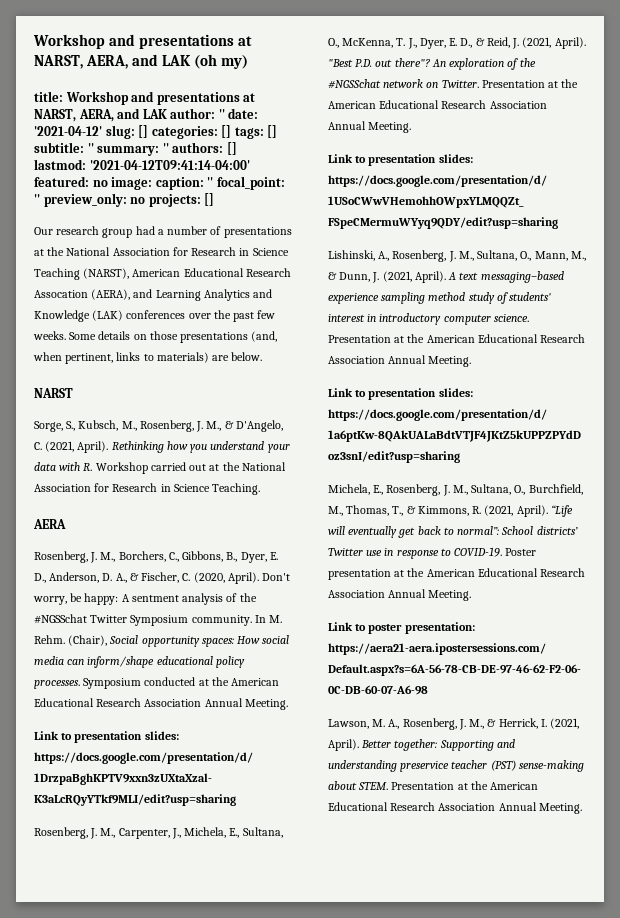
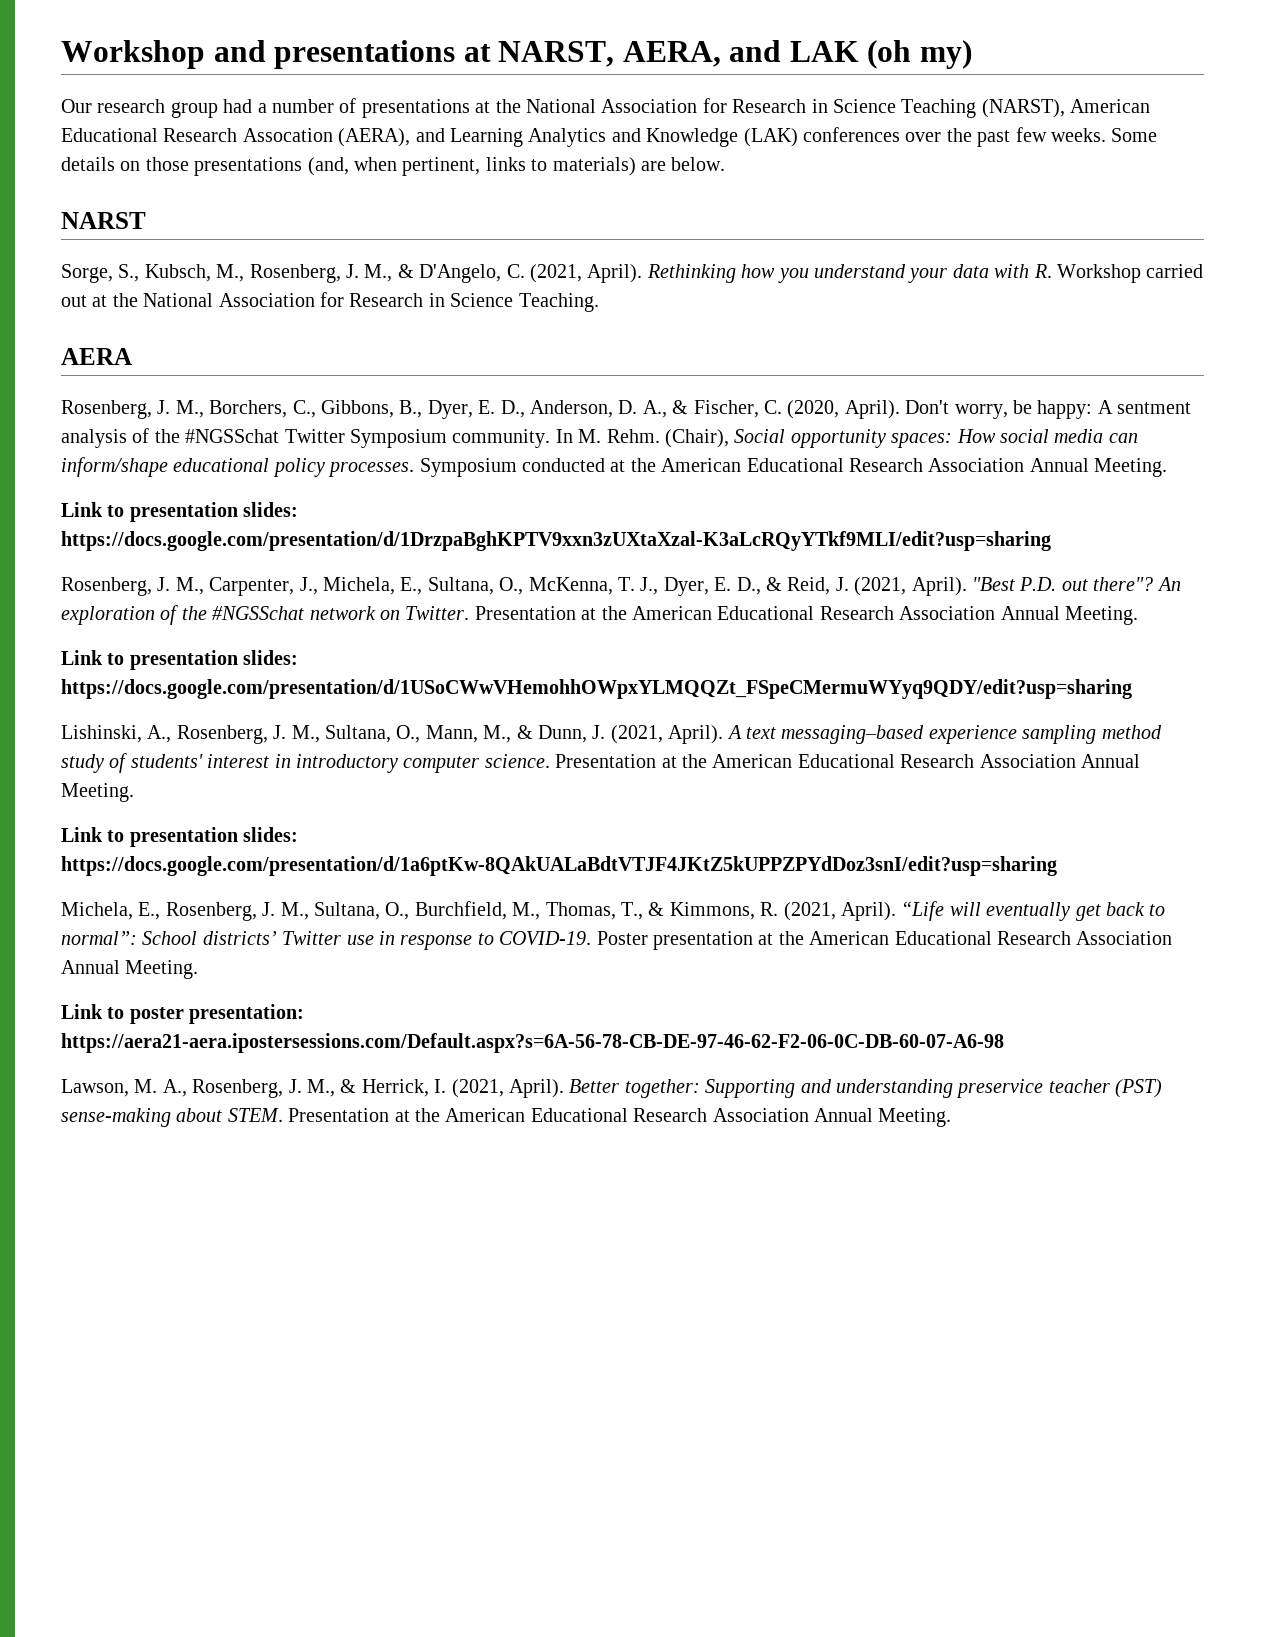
[34,91,256,105] [34,108,259,122] [34,125,278,139] [34,142,237,156] [34,159,250,170] [34,176,285,190] [34,193,215,207] // title: Workshop and presentations at NARST, AERA, and LAK author: '' date: '2021-04-12' slug: [] categories: [] tags: [] subtitle: '' summary: '' authors: [] lastmod: '2021-04-12T09:41:14-04:00' featured: no image: caption: '' focal_point: '' preview_only: no projects: [] -> (972, 54) none

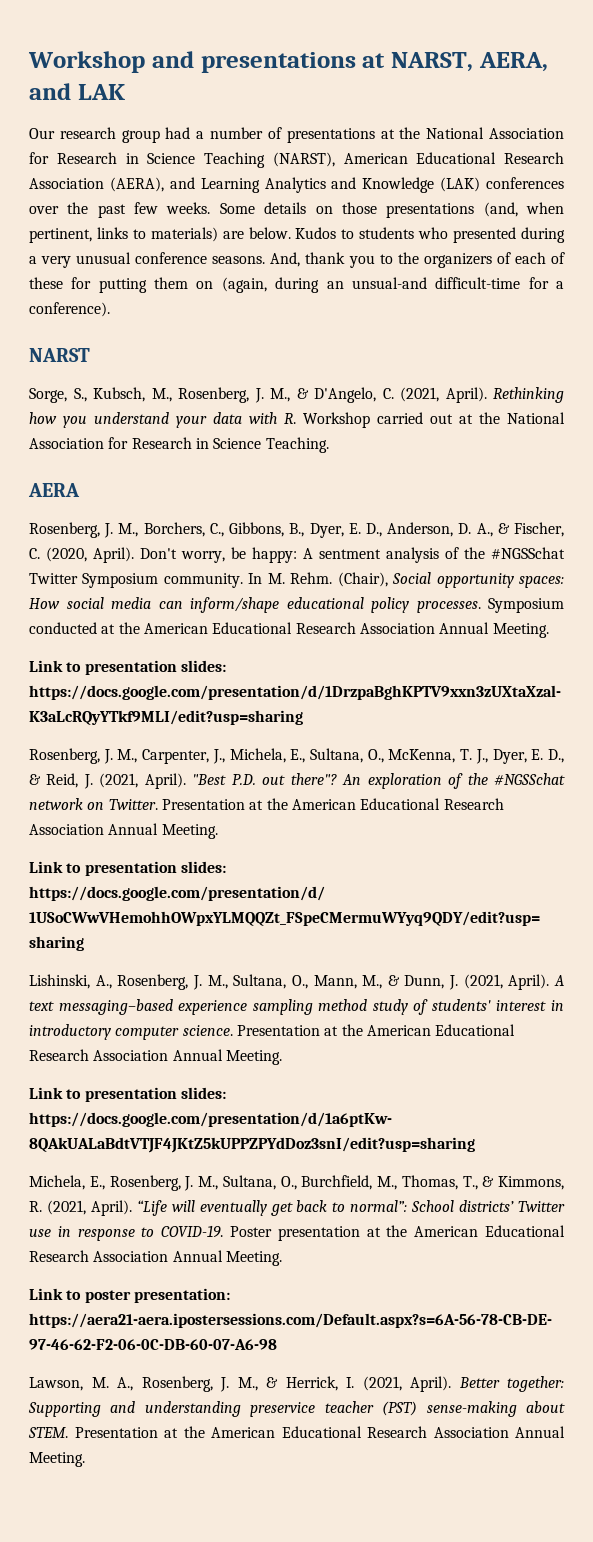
[867,40,972,69] (oh my) -> (125, 92) none
[242,128,333,142] Assocation -> [29,178,104,189] Association
(726, 164) none -> [295,227,566,243] [29,252,566,268] [29,277,565,293] [29,302,110,317] Kudos to students who presented during a very unusual conference seasons. And, thank you to the organizers of each of these for putting them on (again, during an unsual-and difficult-time for a conference).

